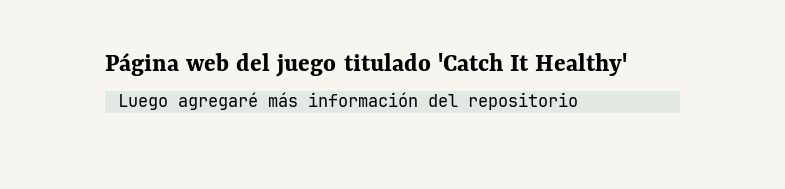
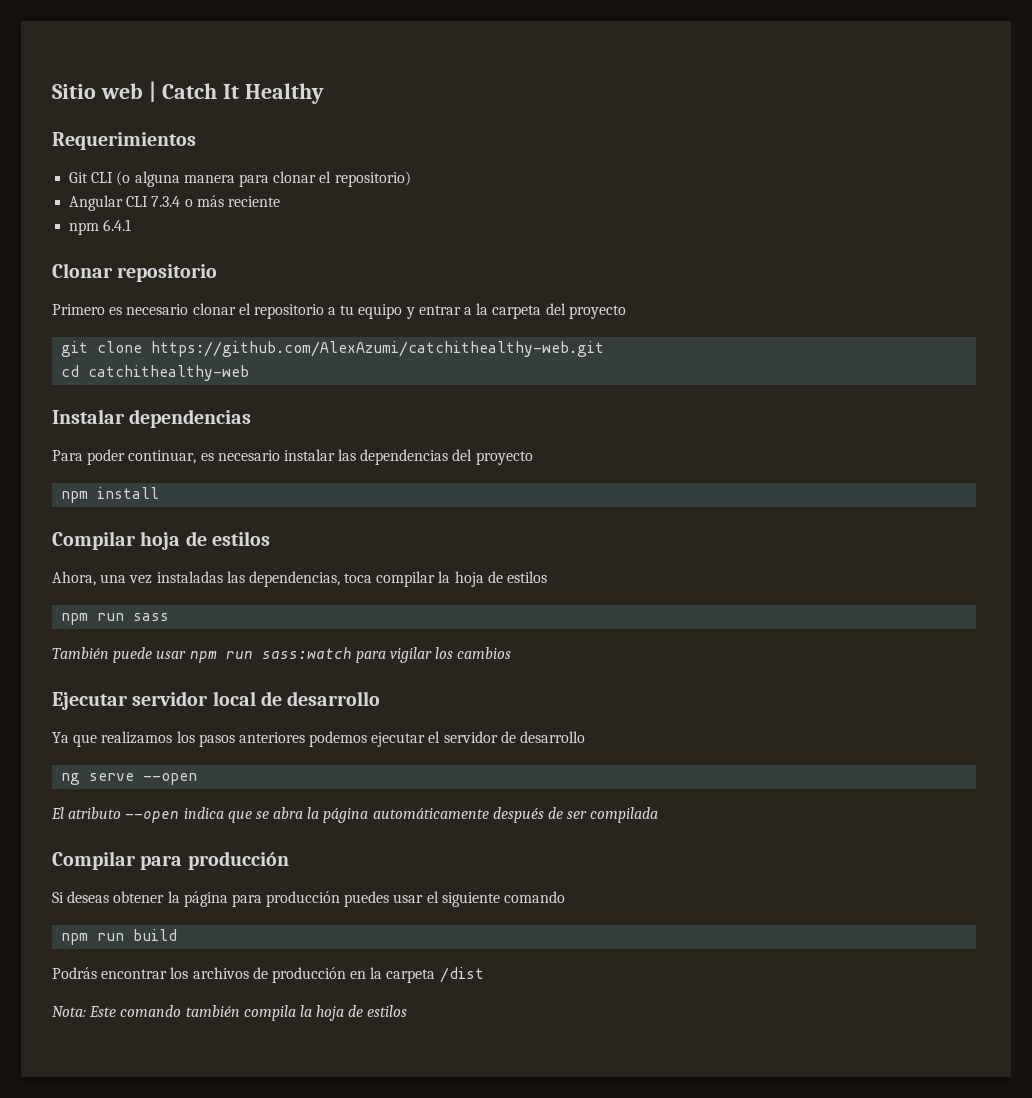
[105,52,628,77] [117,92,578,110] Página web del juego titulado 'Catch It Healthy' // Luego agregaré más información del repositorio -> [52,81,324,104] [52,132,196,150] [69,171,411,187] [69,195,280,211] [69,219,132,235] [52,263,218,282] [52,303,626,319] [61,341,605,357] [61,365,250,381] [52,409,252,428] [52,449,533,465] [61,487,160,503] [52,531,270,550] [52,571,548,587] [61,613,170,625] [52,647,512,663] [52,691,381,710] [52,731,586,747] [61,773,198,785] [51,807,659,823] [52,851,289,870] [52,891,566,907] [61,929,178,945] [52,967,484,983] [52,1005,408,1021] Sitio web | Catch It Healthy // Requerimientos // Git CLI (o alguna manera para clonar el repositorio) // Angular CLI 7.3.4 o más reciente // npm 6.4.1 // Clonar repositorio // Primero es necesario clonar el repositorio a tu equipo y entrar a la carpeta del proyecto // git clone https://github.com/AlexAzumi/catchithealthy-web.git // cd catchithealthy-web // Instalar dependencias // Para poder continuar, es necesario instalar las dependencias del proyecto // npm install // Compilar hoja de estilos // Ahora, una vez instaladas las dependencias, toca compilar la hoja de estilos // npm run sass // También puede usar npm run sass:watch para vigilar los cambios // Ejecutar servidor local de desarrollo // Ya que realizamos los pasos anteriores podemos ejecutar el servidor de desarrollo // ng serve --open // El atributo --open indica que se abra la página automáticamente después de ser compilada // Compilar para producción // Si deseas obtener la página para producción puedes usar el siguiente comando // npm run build // Podrás encontrar los archivos de producción en la carpeta /dist // Nota: Este comando también compila la hoja de estilos

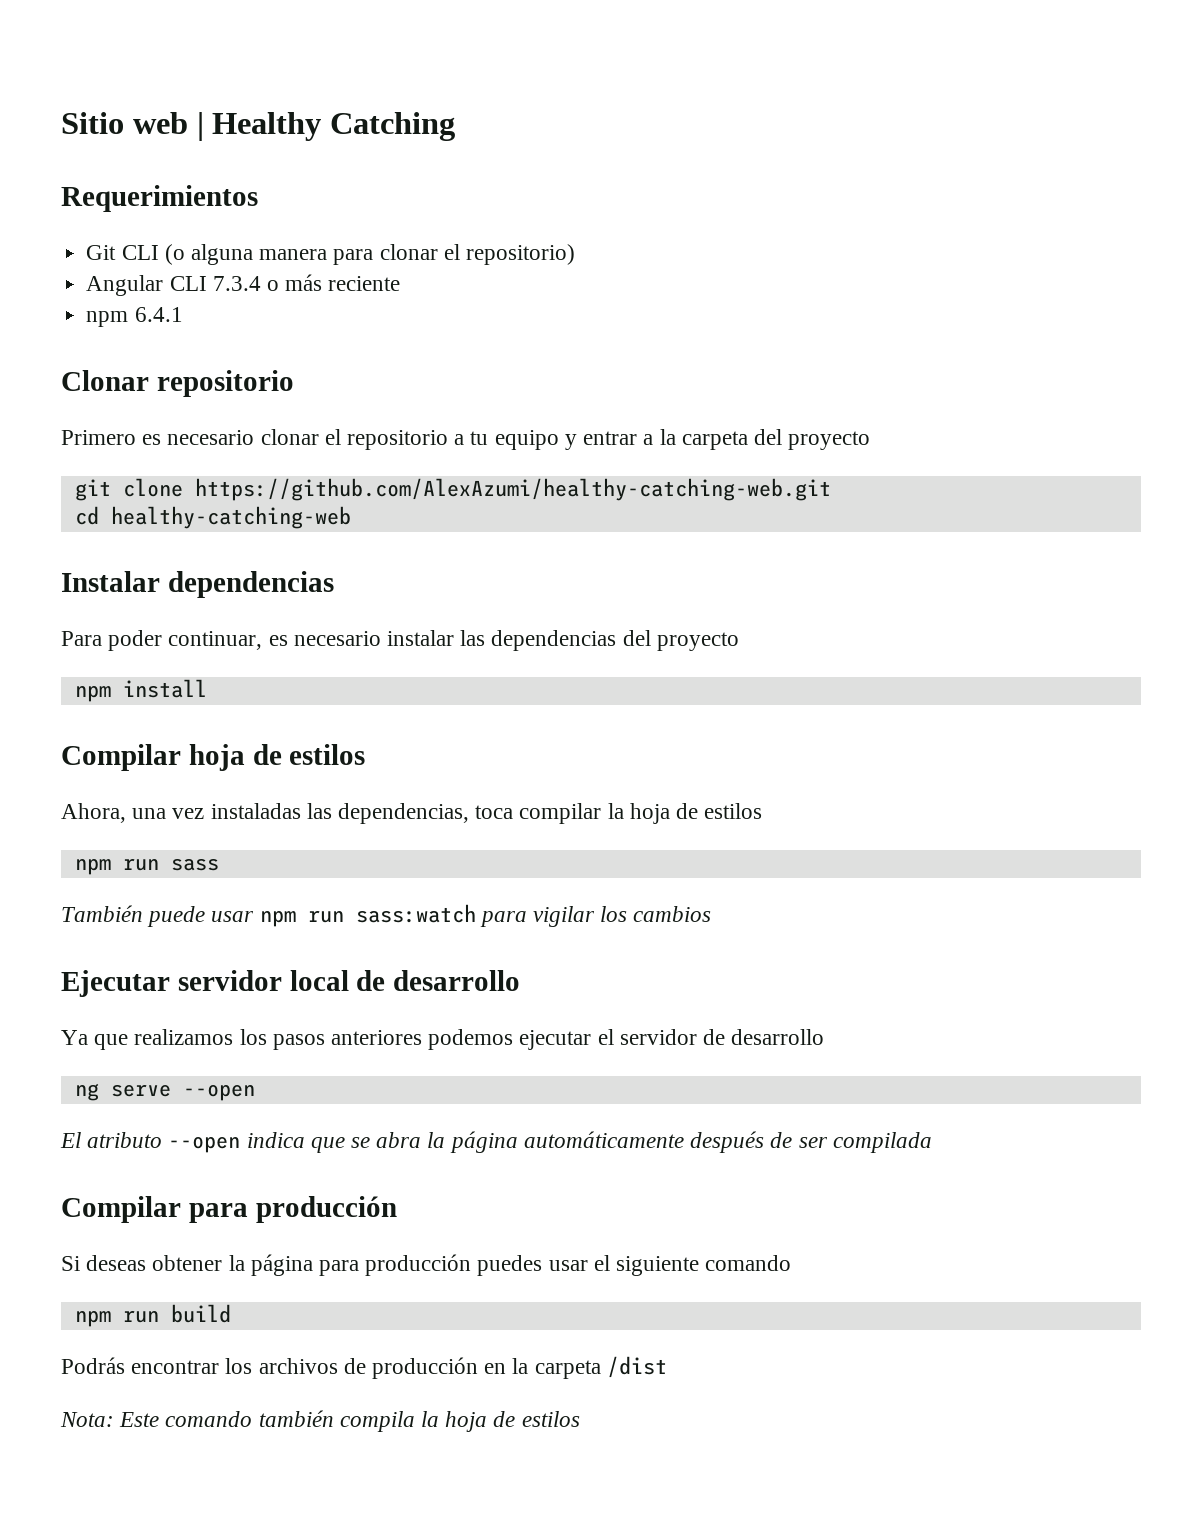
[161,83,239,99] Catch It -> (204, 126) none
(324, 93) none -> [330,112,456,141] Catching
[151,341,605,357] https://github.com/AlexAzumi/catchithealthy-web.git -> [194,478,831,501] https://github.com/AlexAzumi/healthy-catching-web.git
[88,365,250,381] catchithealthy-web -> [110,506,351,529] healthy-catching-web

